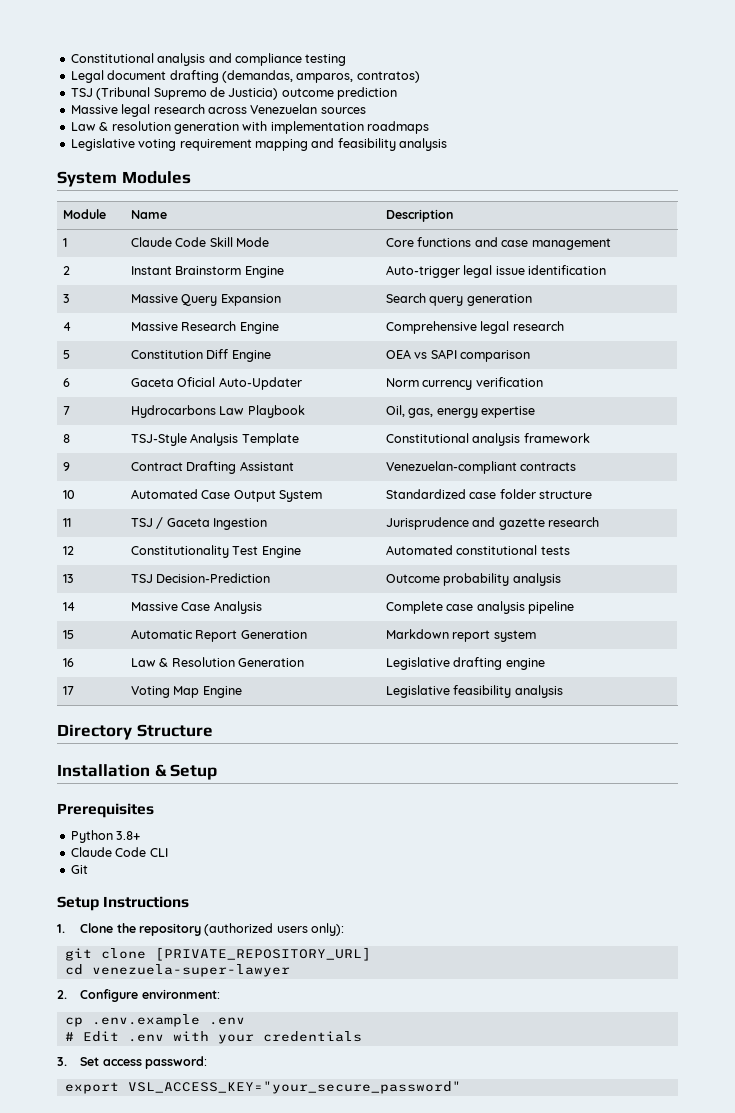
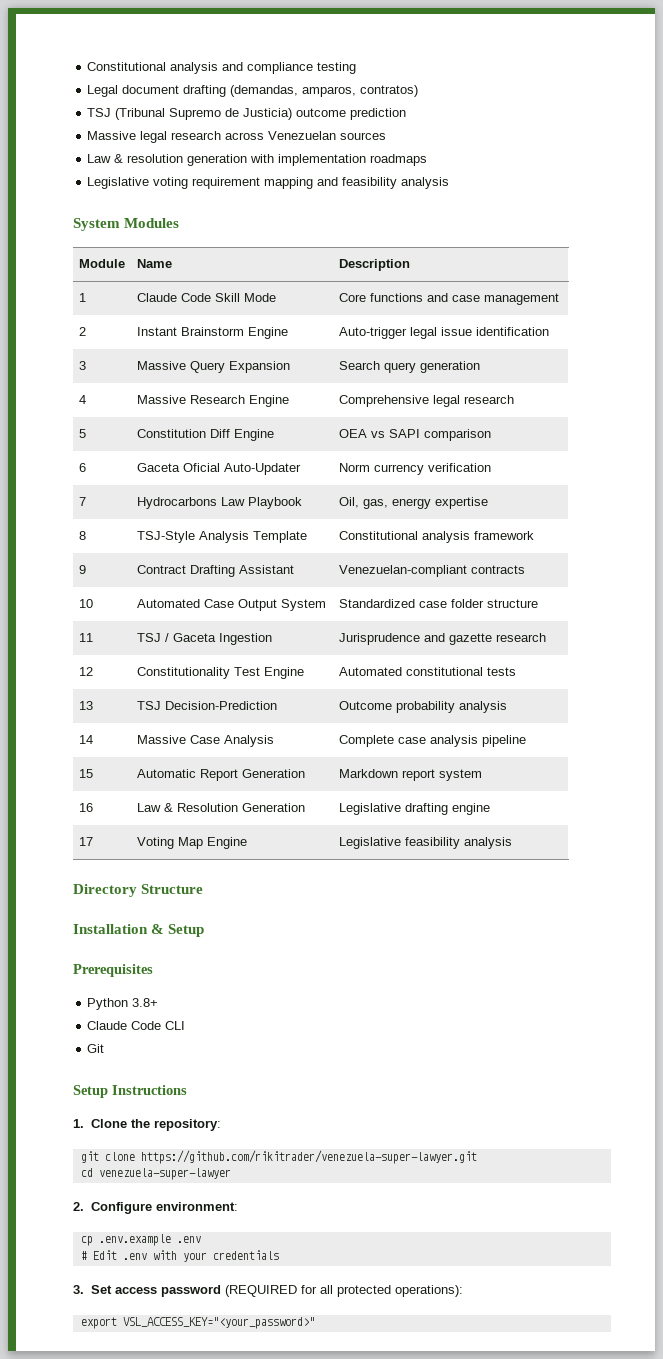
[139,923,345,936] repository (authorized users only): -> [154,1119,222,1131] repository:
[154,947,371,961] [PRIVATE_REPOSITORY_URL] -> [140,1150,477,1164] https://github.com/rikitrader/venezuela-super-lawyer.git
[145,1056,208,1069] password: -> [161,1285,464,1297] password (REQUIRED for all protected operations):
[127,1081,461,1094] VSL_ACCESS_KEY="your_secure_password" -> [122,1317,315,1329] VSL_ACCESS_KEY="<your_password>"

